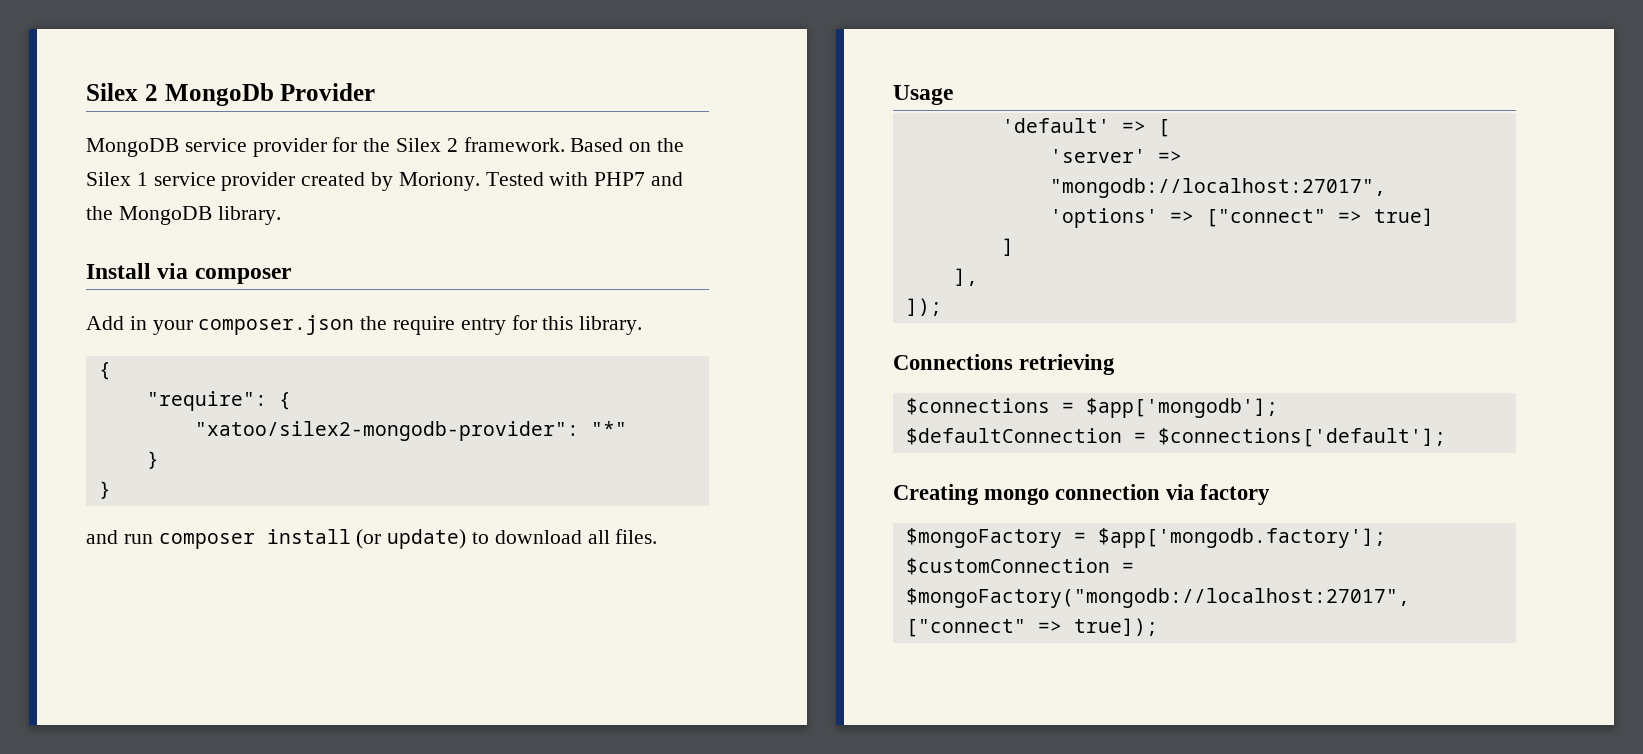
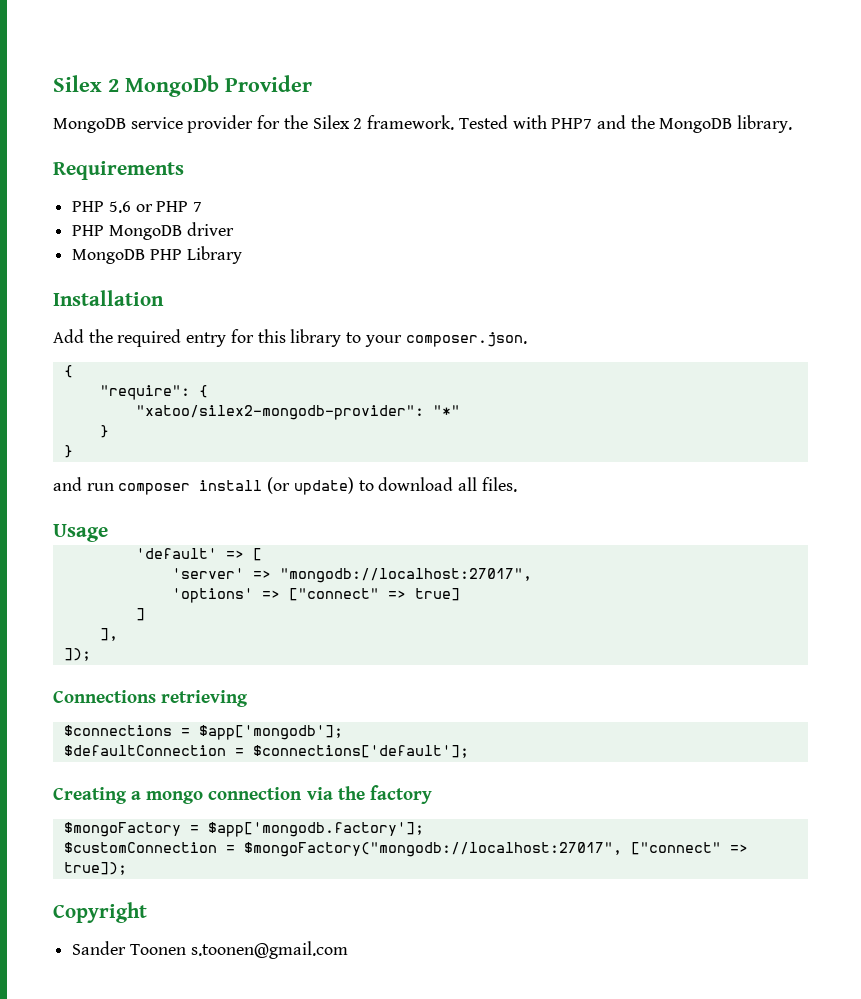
[570,138,685,152] [86,172,480,191] Based on the Silex 1 service provider created by Moriony. -> (455, 122) none
[86,263,291,284] [86,315,643,335] Install via composer // Add in your composer.json the require entry for this library. -> [53,161,184,180] [72,201,203,213] [72,222,234,240] [72,246,242,264] [53,290,164,306] [53,329,527,347] Requirements // PHP 5.6 or PHP 7 // PHP MongoDB driver // MongoDB PHP Library // Installation // Add the required entry for this library to your composer.json.
(979, 494) none -> [131,791,142,800] a
(1195, 492) none -> [337,786,365,800] the
(1158, 627) none -> [53,902,147,923] [72,941,348,959] // Copyright // Sander Toonen s.toonen@gmail.com

